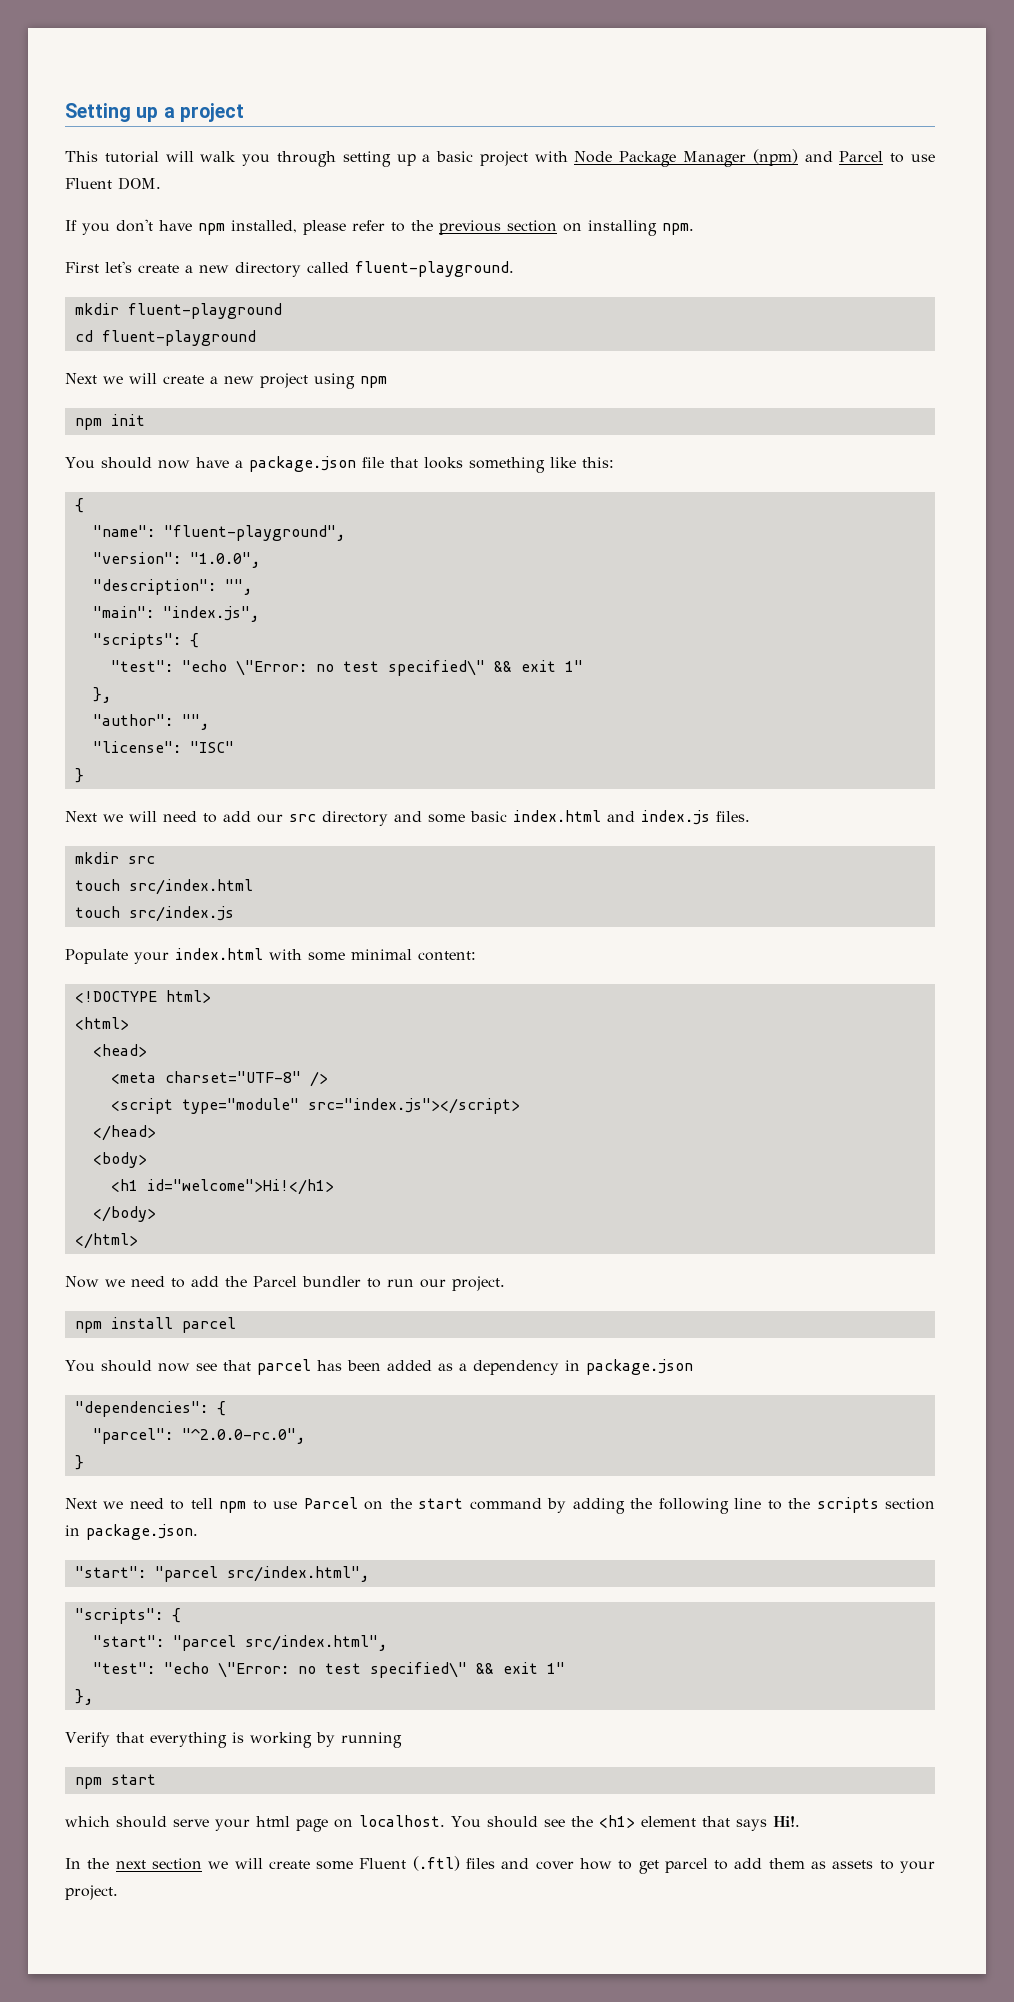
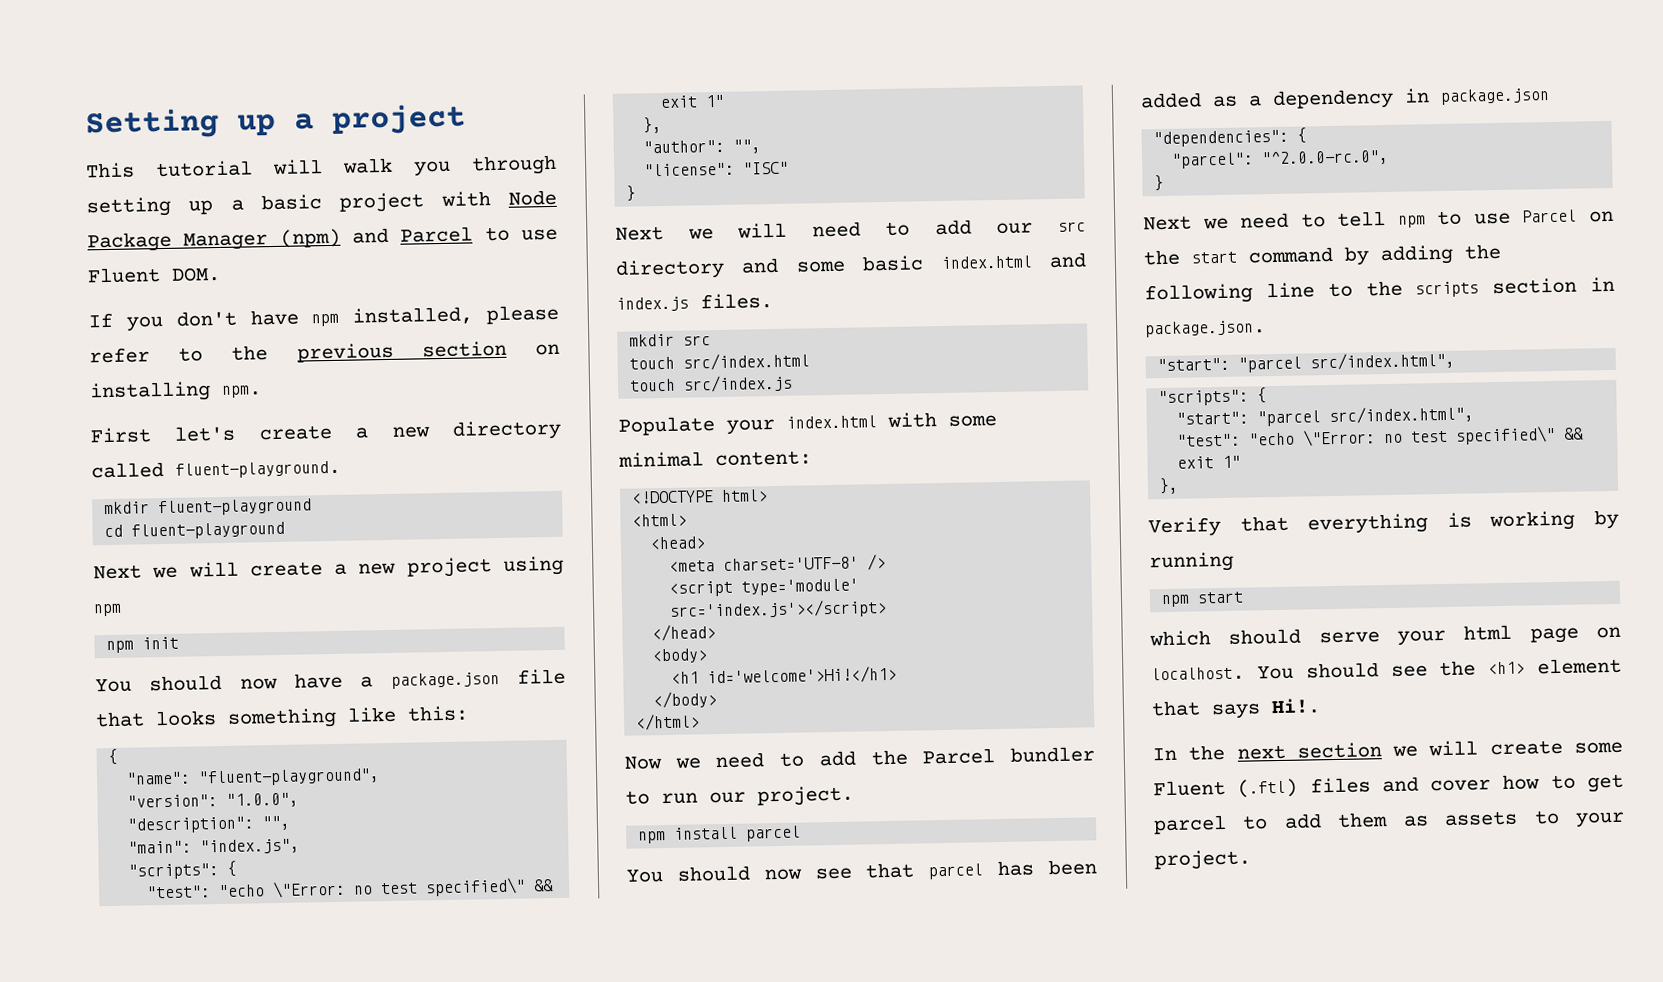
[164,1071,301,1083] charset="UTF-8" -> [723,556,860,571] charset='UTF-8'
[181,1098,520,1114] type="module" src="index.js"></script> -> [741,578,860,596] [669,599,888,620] type='module' src='index.js'></script>
[146,1179,334,1195] id="welcome">Hi!</h1> -> [707,665,898,686] id='welcome'>Hi!</h1>

